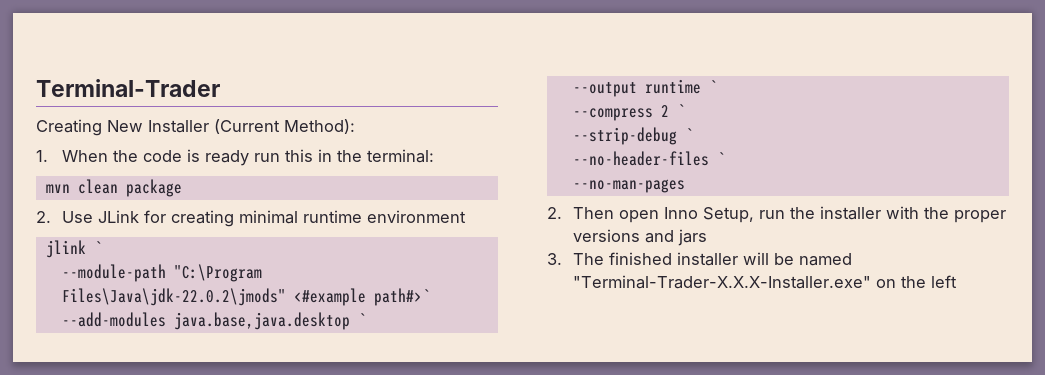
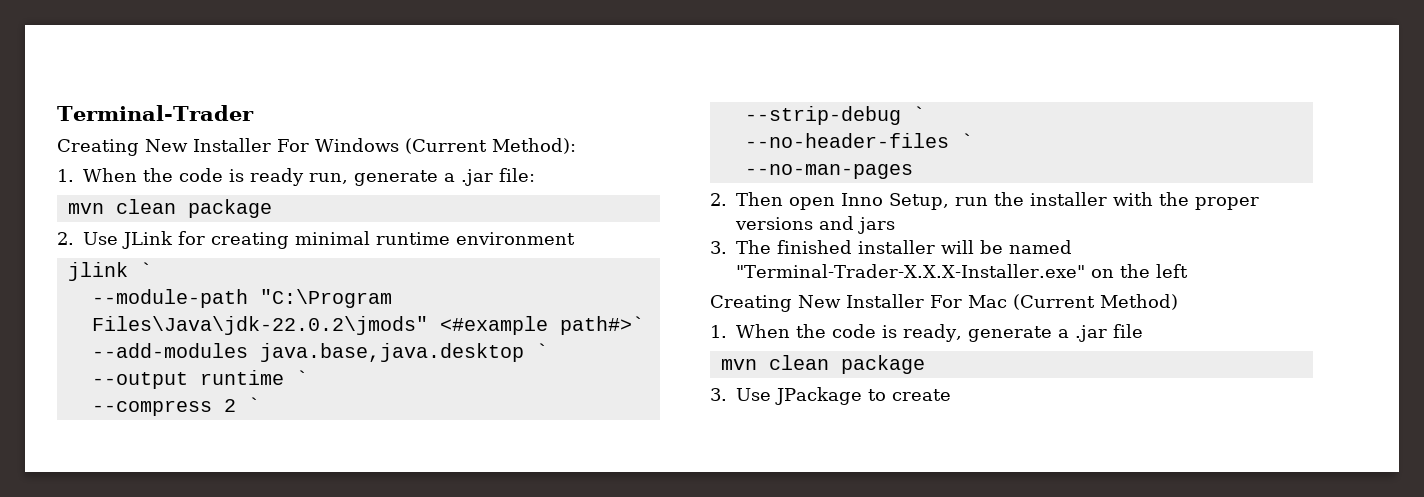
(209, 126) none -> [277,138,399,152] For Windows
[254,149,435,163] run this in the terminal: -> [309,168,535,186] run, generate a .jar file:
(958, 281) none -> [710,294,1178,312] [710,324,1143,342] [720,355,925,374] [710,387,951,405] // Creating New Installer For Mac (Current Method) // 1. When the code is ready, generate a .jar file // mvn clean package // 3. Use JPackage to create

